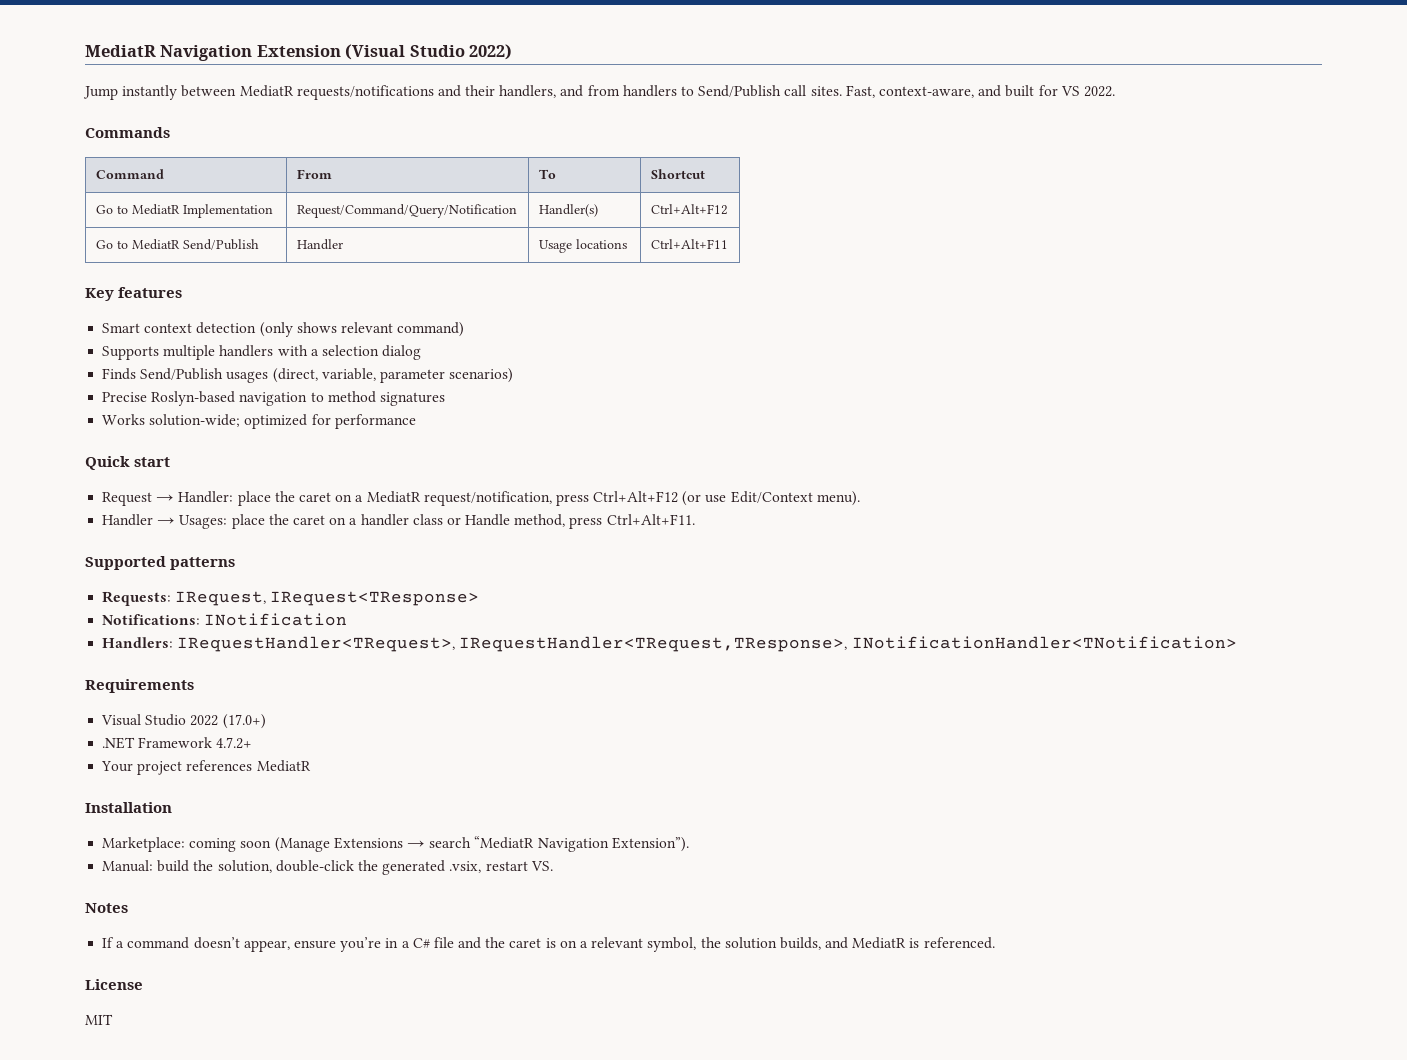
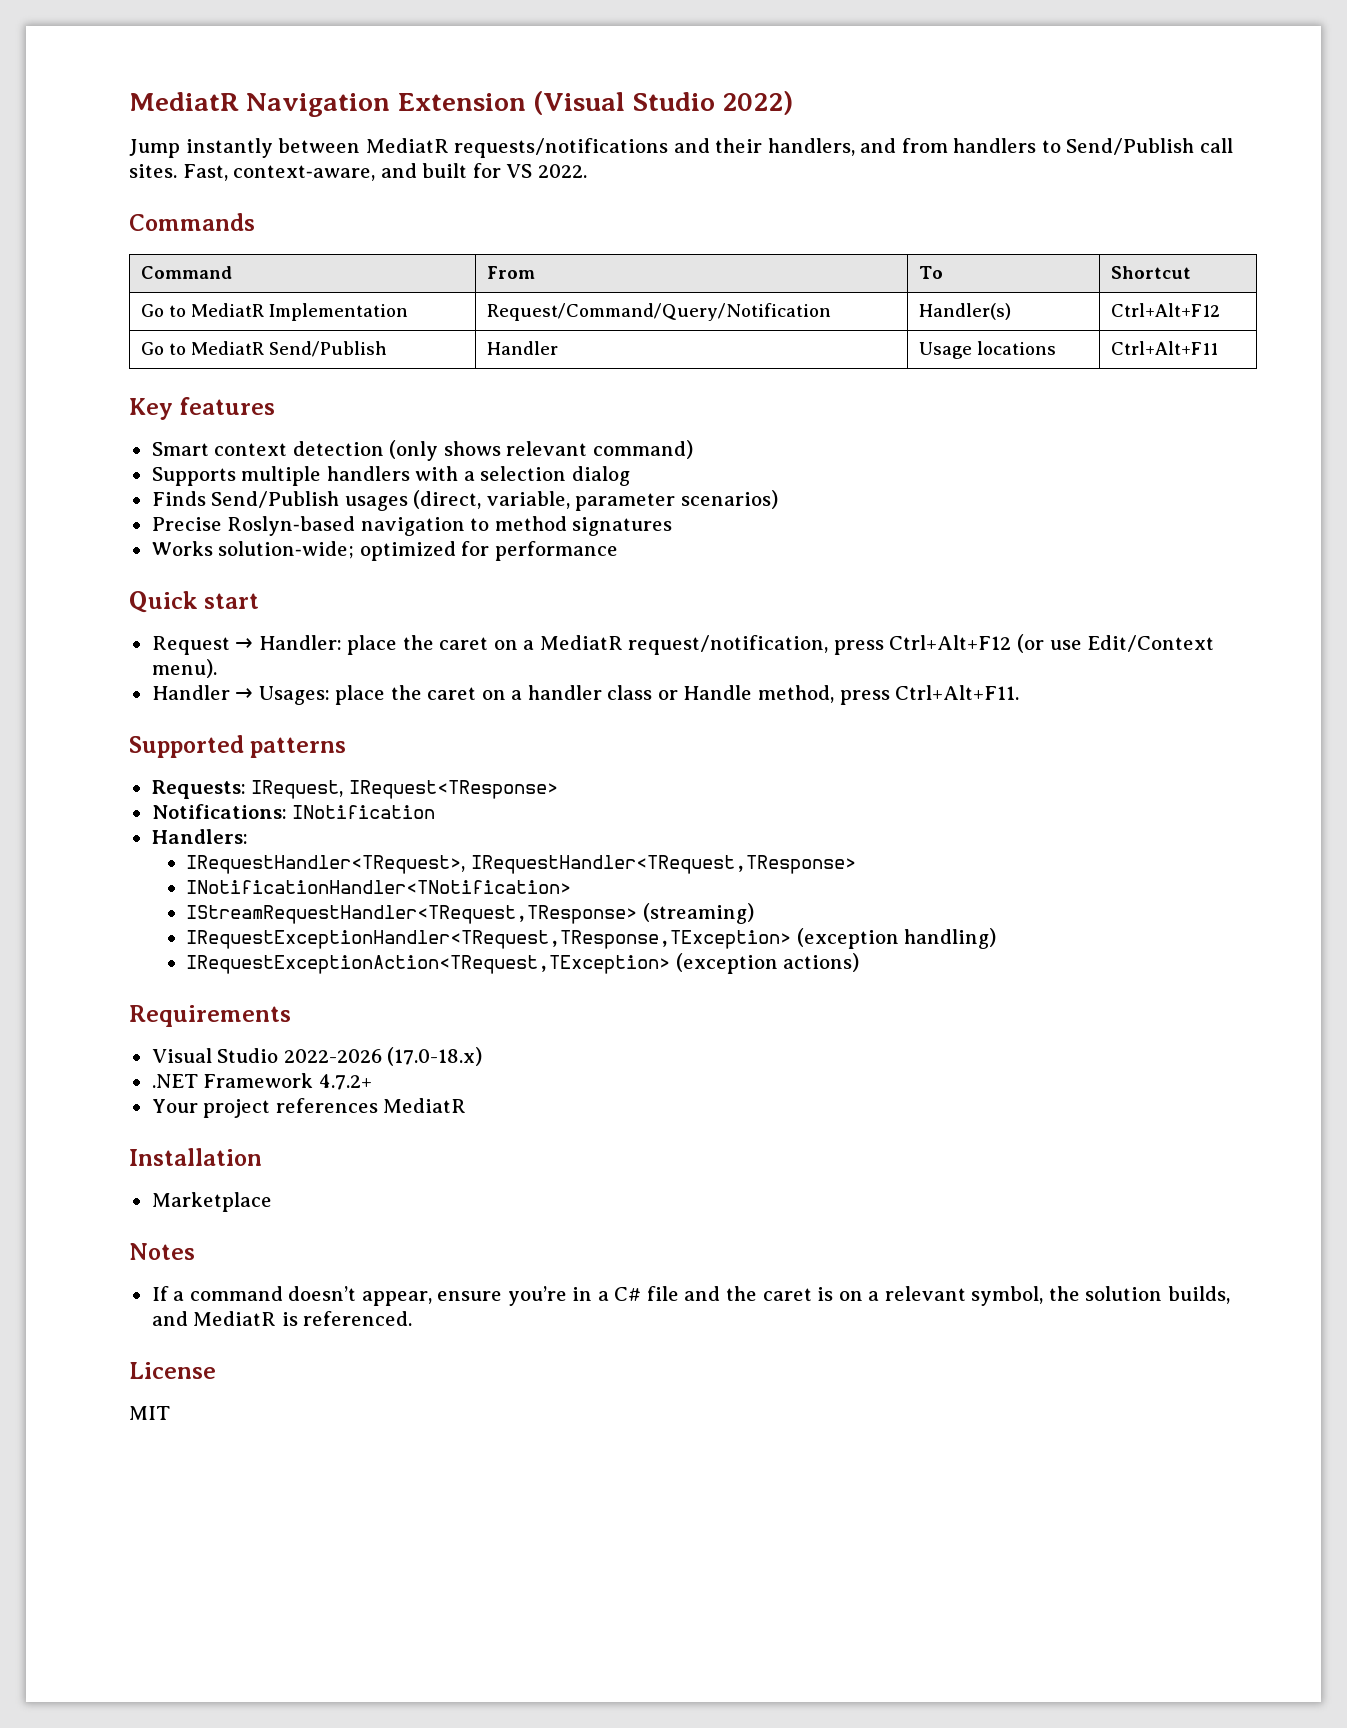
[177,636,848,652] IRequestHandler<TRequest>, IRequestHandler<TRequest,TResponse>, -> [185,855,856,874] // IRequestHandler<TRequest>, IRequestHandler<TRequest,TResponse> //
(1237, 642) none -> [185,903,754,924] [185,928,997,949] [185,953,860,974] // IStreamRequestHandler<TRequest,TResponse> (streaming) // IRequestExceptionHandler<TRequest,TResponse,TException> (exception handling) // IRequestExceptionAction<TRequest,TException> (exception actions)
[190,714,266,729] 2022 (17.0+) -> [283,1047,483,1066] 2022-2026 (17.0-18.x)
[102,836,689,852] [102,860,553,875] Marketplace: coming soon (Manage Extensions → search “MediatR Navigation Extension”). // Manual: build the solution, double‑click the generated .vsix, restart VS. -> [151,1192,272,1212] Marketplace

